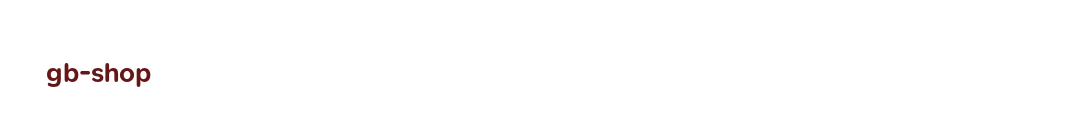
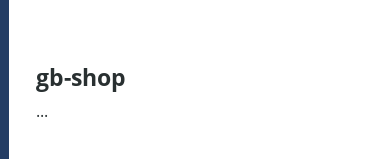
(152, 75) none -> [36,114,48,117] // ...

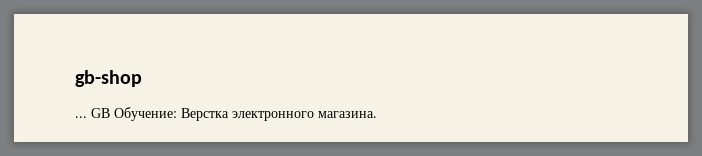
(48, 115) none -> [91,107,377,121] GB Обучение: Верстка электронного магазина.

